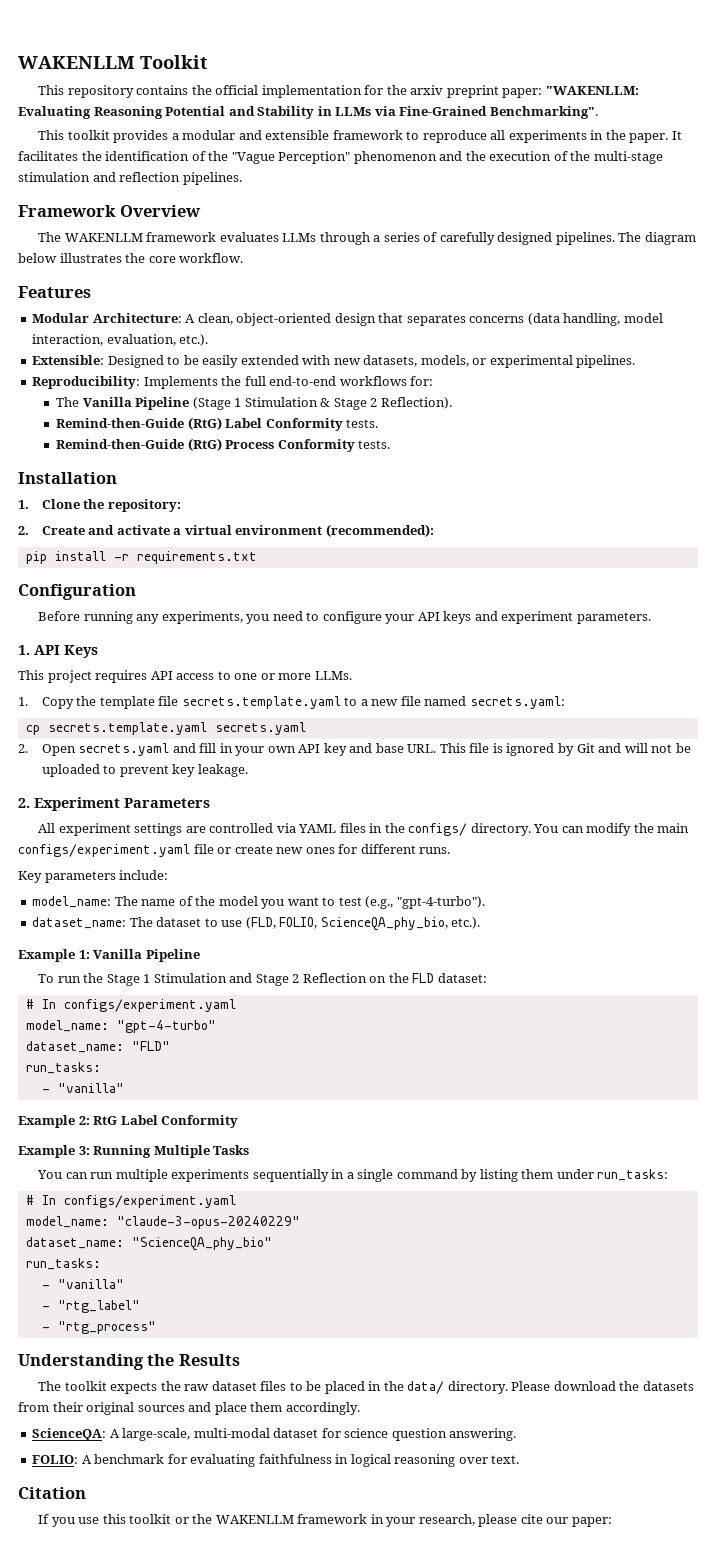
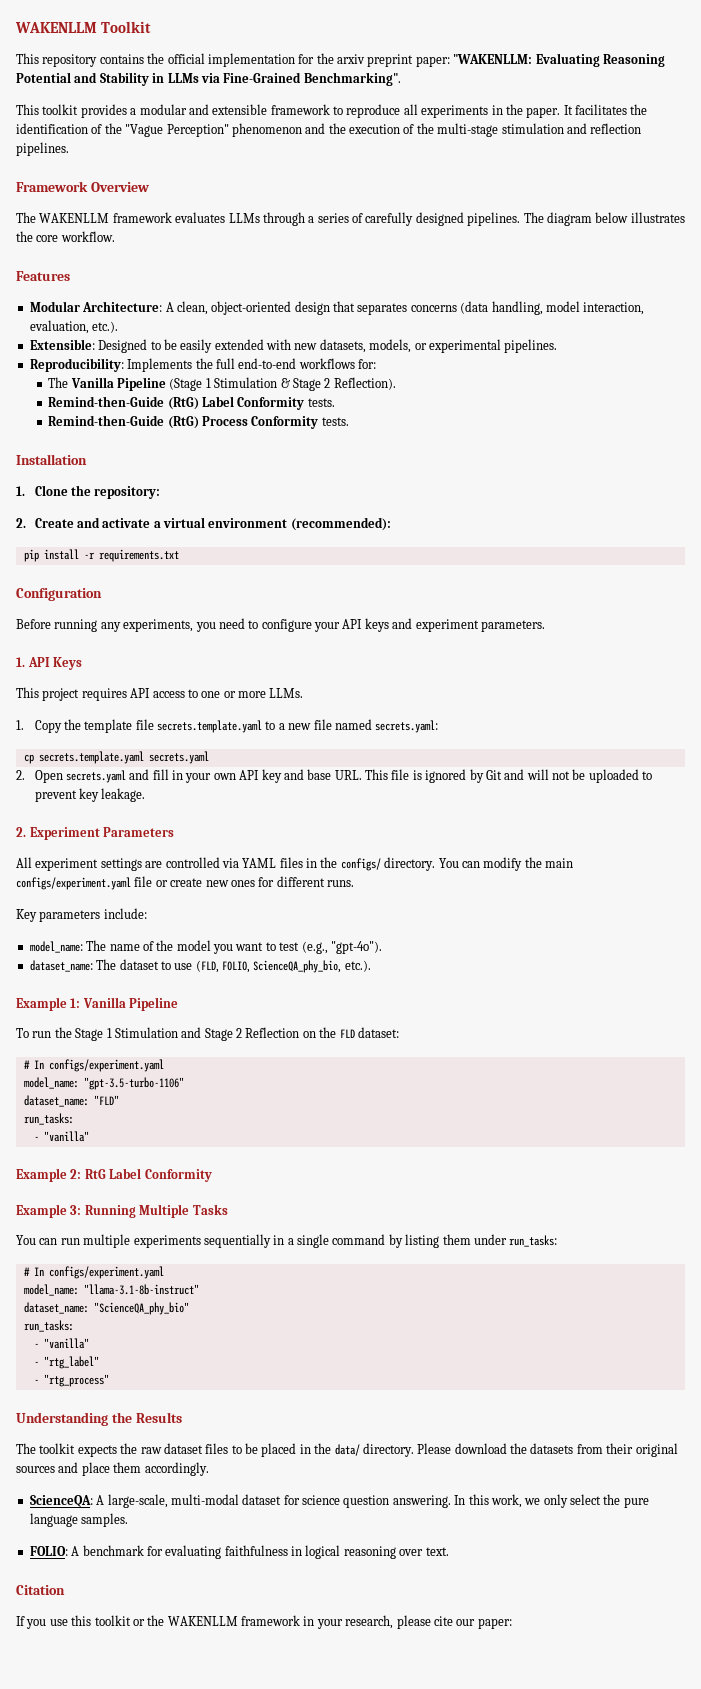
[396,896,485,909] "gpt-4-turbo"). -> [330,941,382,954] "gpt-4o").
[116,1020,216,1033] "gpt-4-turbo" -> [83,1077,184,1090] "gpt-3.5-turbo-1106"
[116,1216,300,1229] "claude-3-opus-20240229" -> [83,1284,199,1295] "llama-3.1-8b-instruct"
(517, 1434) none -> [454,1494,649,1508] [29,1513,129,1527] In this work, we only select the pure language samples.

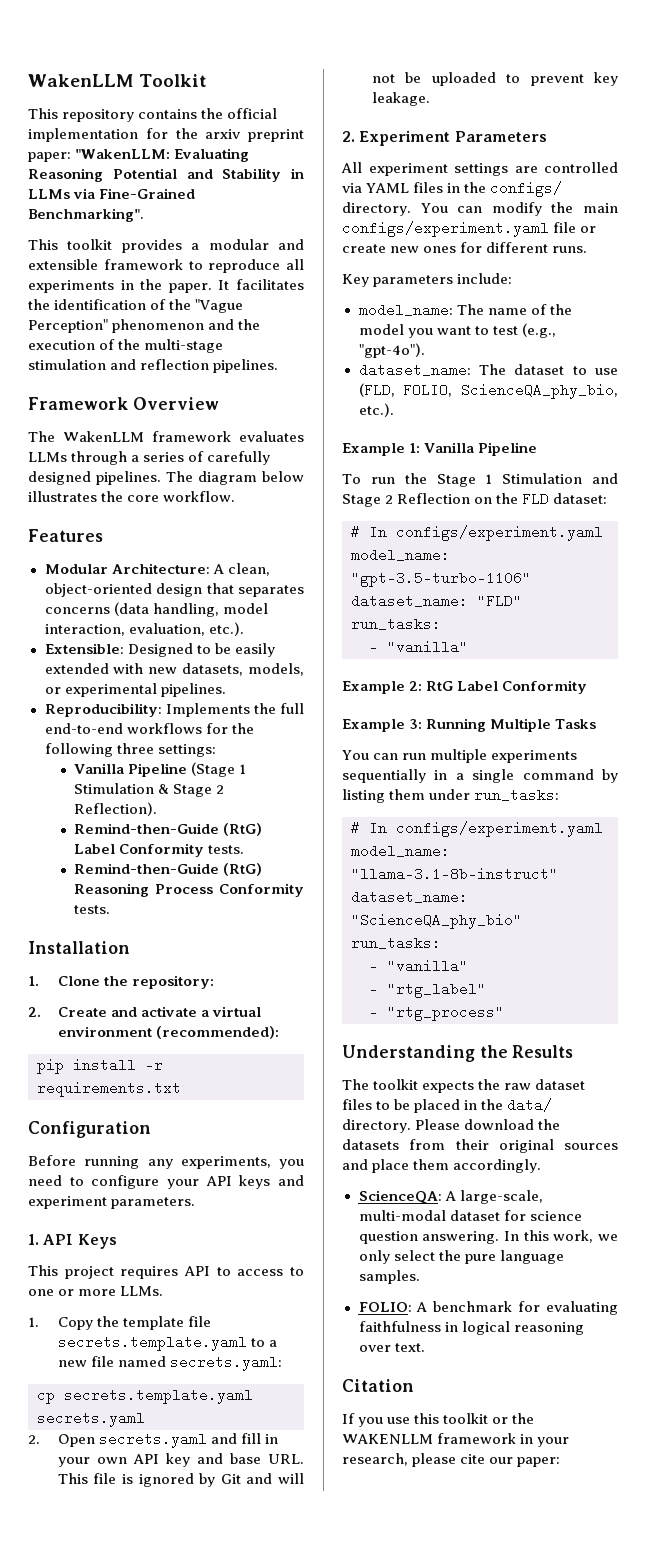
[15,22,97,33] WAKENLLM -> [28,74,134,87] WakenLLM
[453,54,533,64] "WAKENLLM: -> [75,149,171,159] "WakenLLM:
[39,213,110,223] WAKENLLM -> [63,431,144,442] WakenLLM
[358,359,376,369] [48,377,69,388] for: // The -> [205,723,254,734] [44,743,216,757] for the following three settings: //
(199, 422) none -> [74,883,150,897] Reasoning
(151, 693) none -> [216,1267,231,1276] to

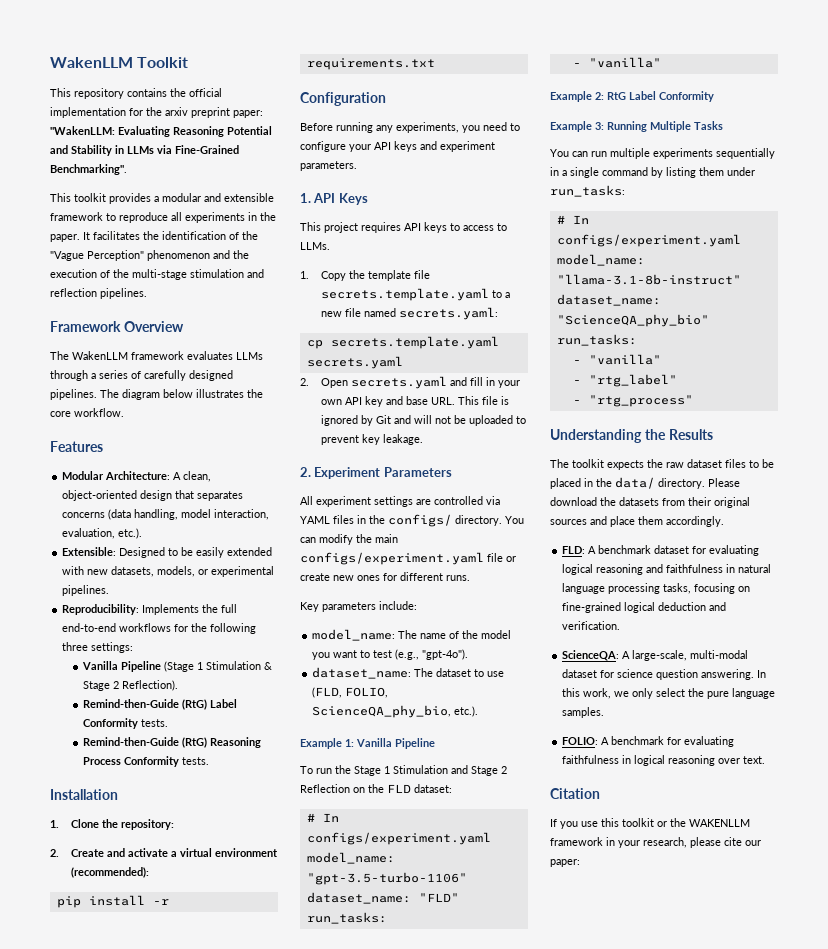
(210, 1271) none -> [424,222,447,233] keys
[28,1289,117,1296] one or more -> (507, 227) none
(542, 1166) none -> [562,545,760,556] [562,564,772,575] [562,583,751,594] [562,602,727,613] [562,621,621,630] // FLD: A benchmark dataset for evaluating logical reasoning and faithfulness in natural language processing tasks, focusing on fine-grained logical deduction and verification.

